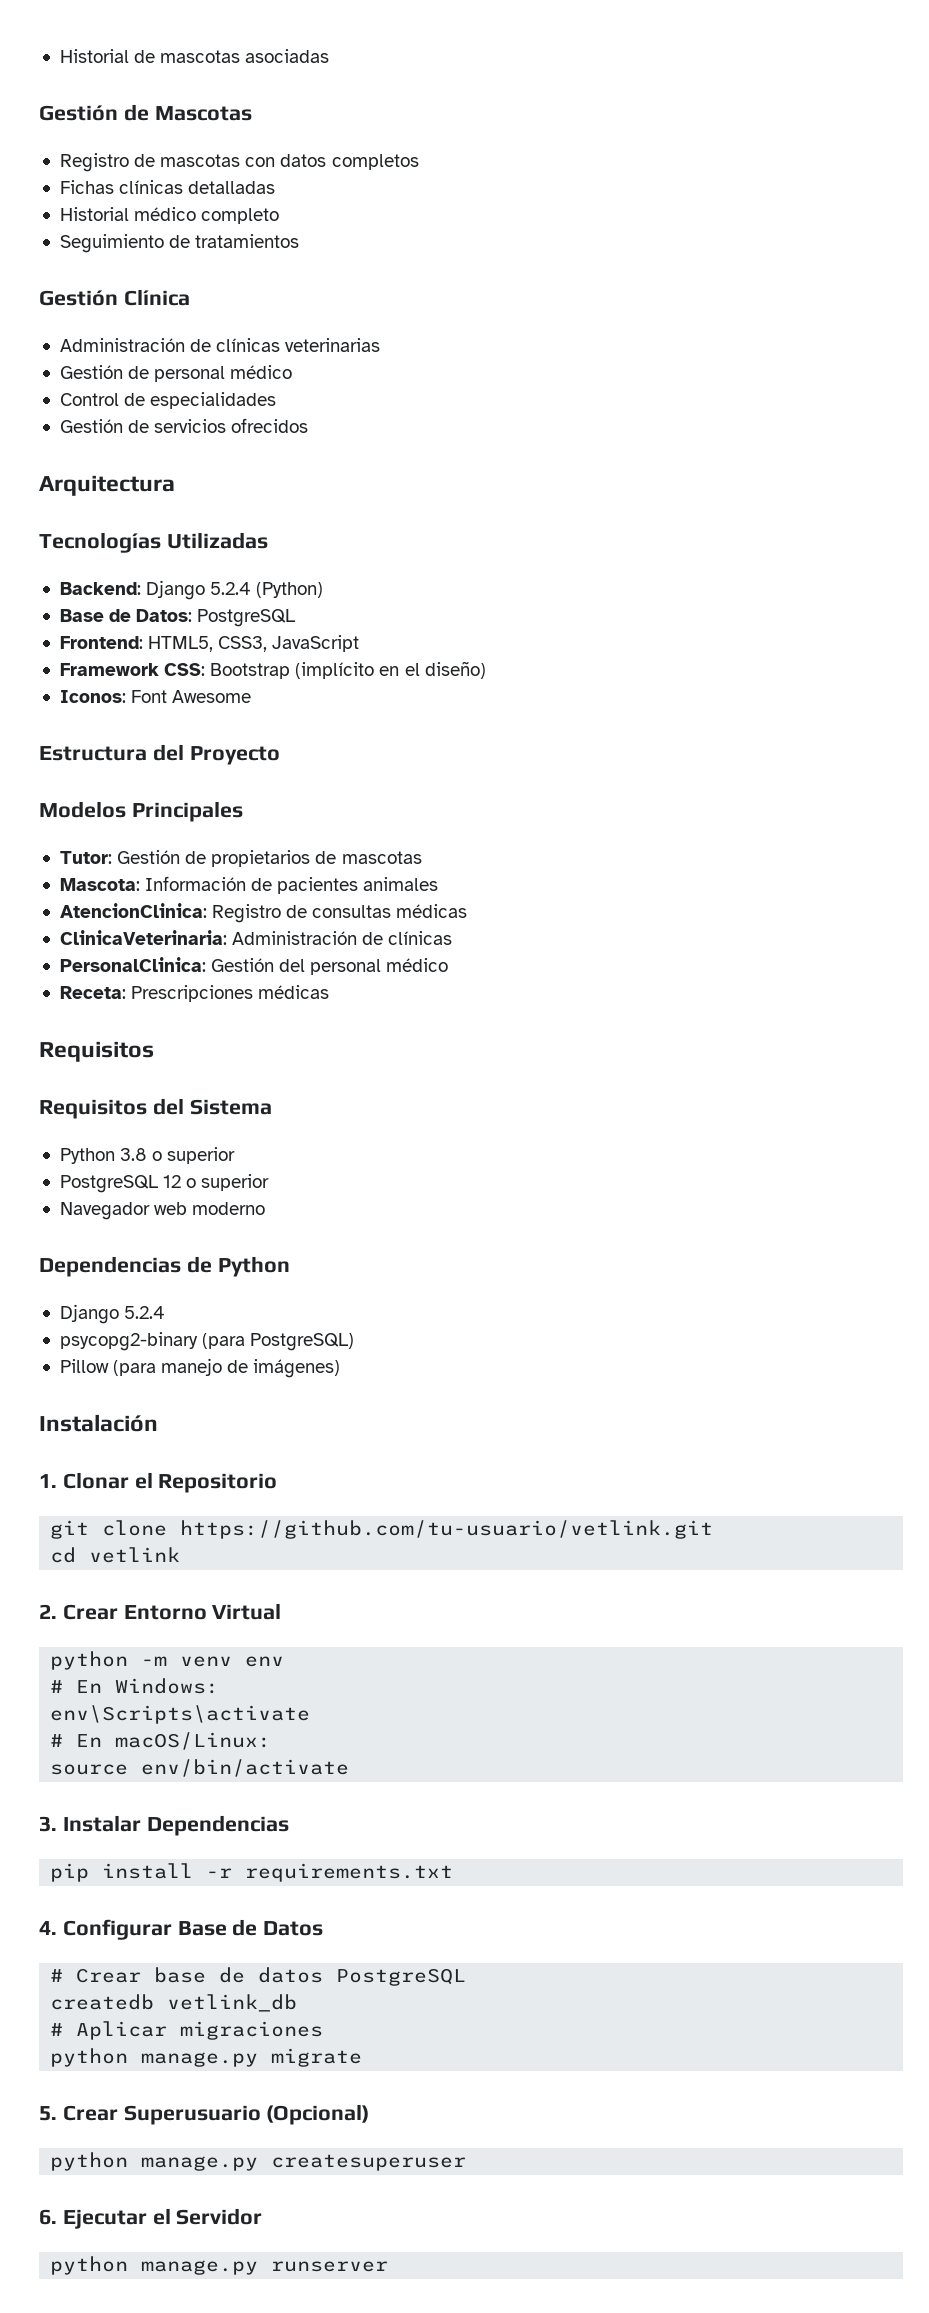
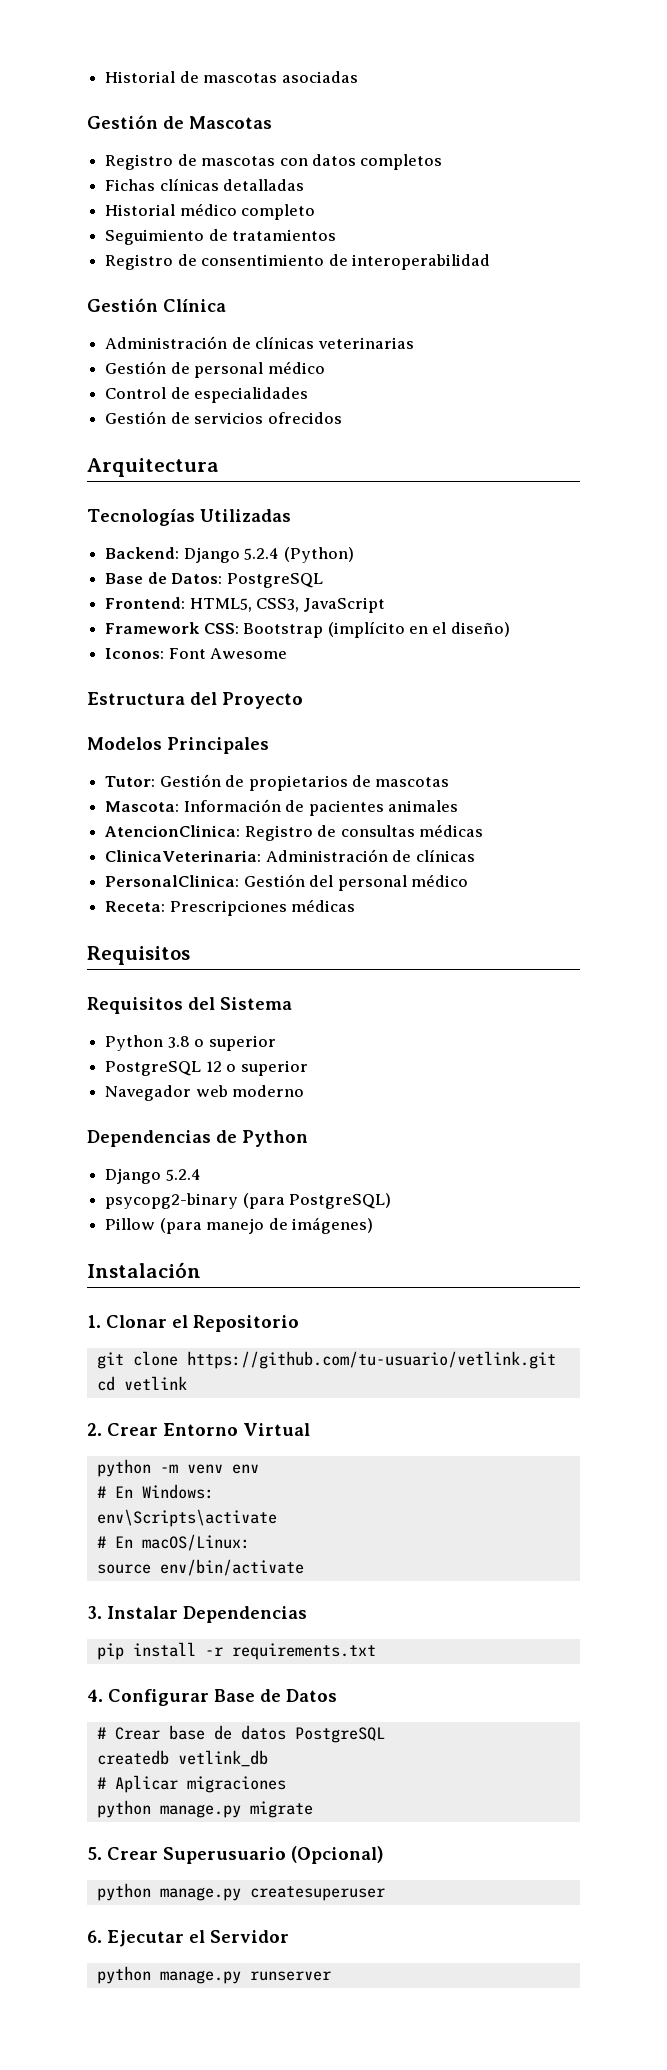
(300, 241) none -> [105,254,490,270] // Registro de consentimiento de interoperabilidad

